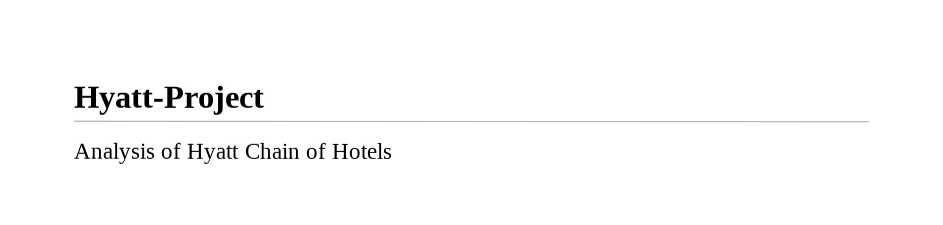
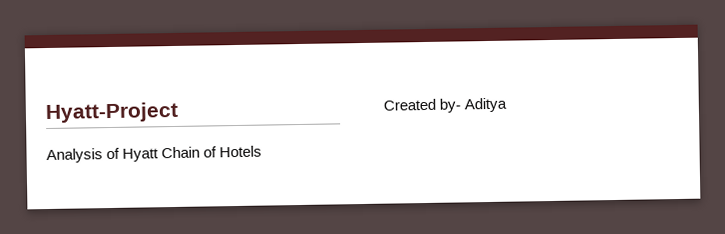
(393, 150) none -> [383,97,508,113] // Created by- Aditya

